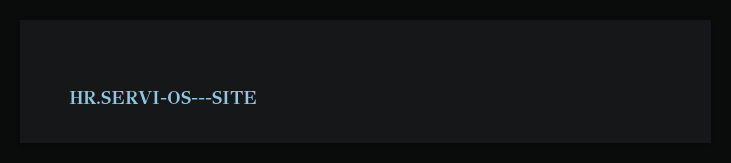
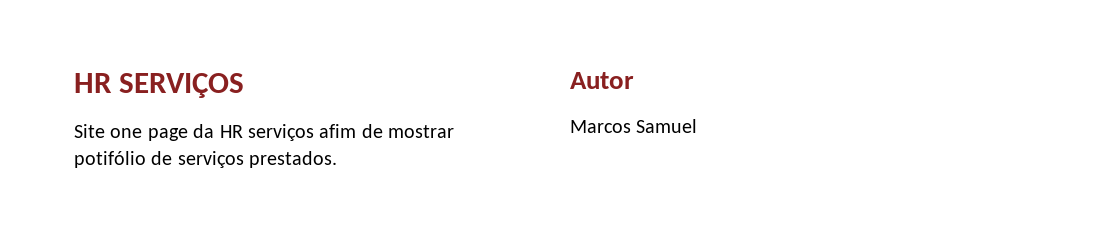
[69,90,257,104] HR.SERVI-OS---SITE -> [74,73,245,98] [74,124,455,141] [74,151,338,168] [570,72,634,89] [570,119,698,133] HR SERVIÇOS // Site one page da HR serviços afim de mostrar potifólio de serviços prestados. // Autor // Marcos Samuel

